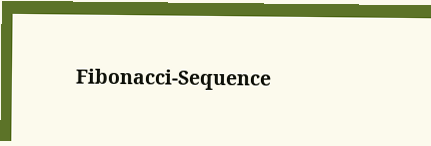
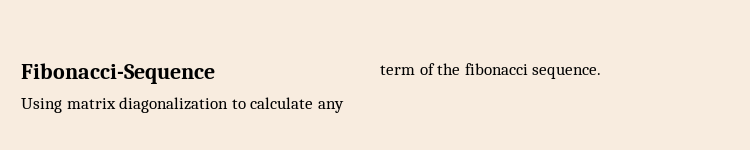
(272, 79) none -> [21,97,344,113] [380,63,602,79] // Using matrix diagonalization to calculate any term of the fibonacci sequence.

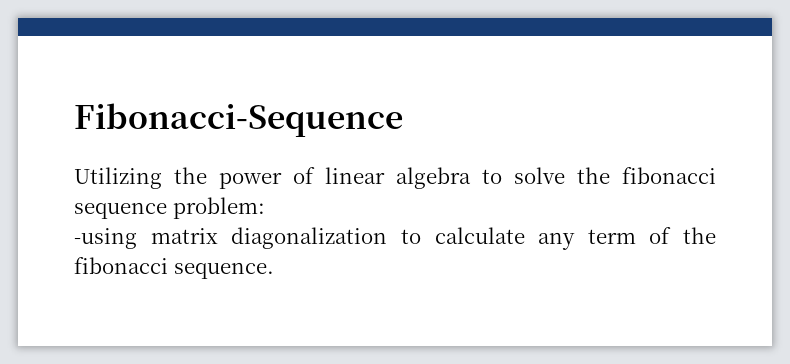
[21,98,62,113] Using -> [74,167,716,189] [74,197,265,219] [74,228,137,249] Utilizing the power of linear algebra to solve the fibonacci sequence problem: // -using

